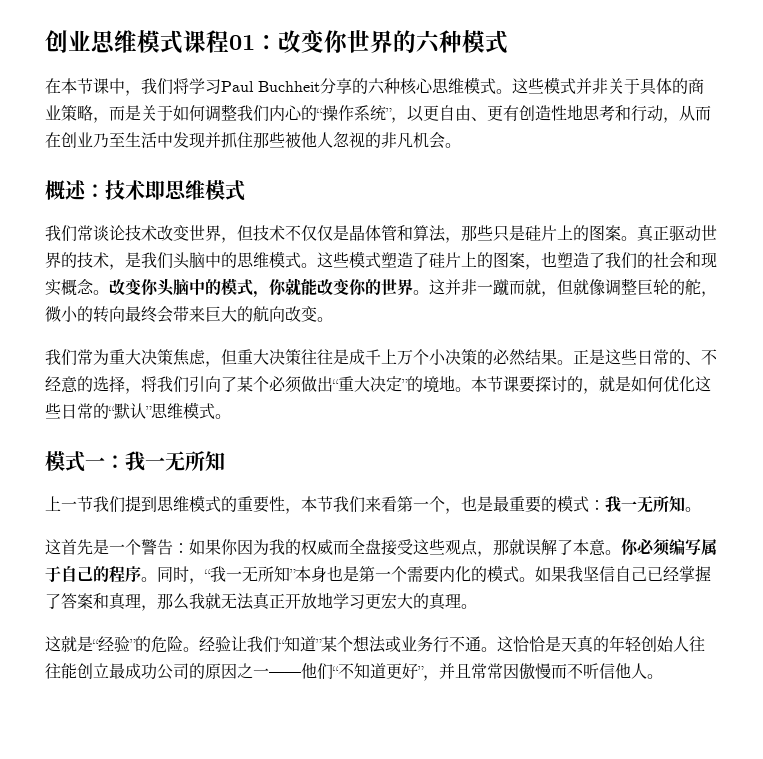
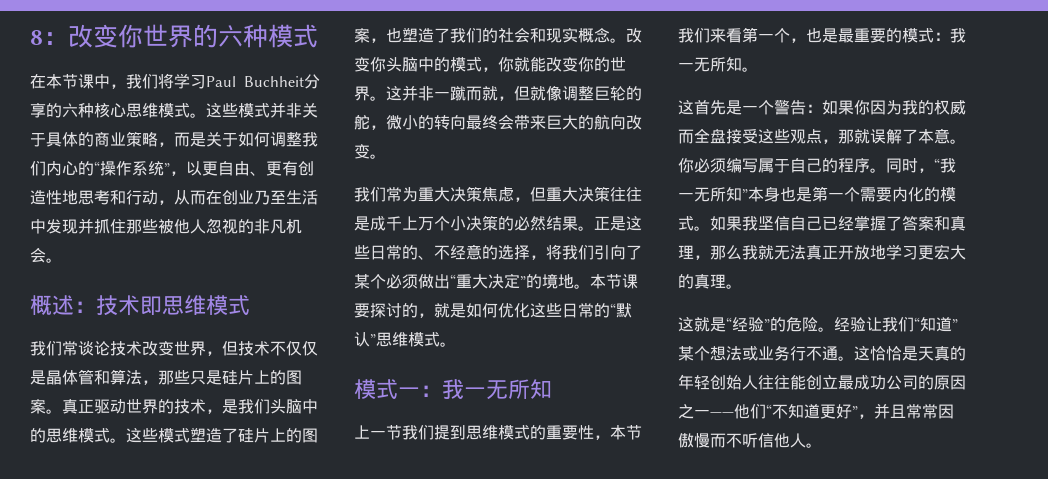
[45,30,255,54] 创业思维模式课程01 -> [30,30,43,45] 8

